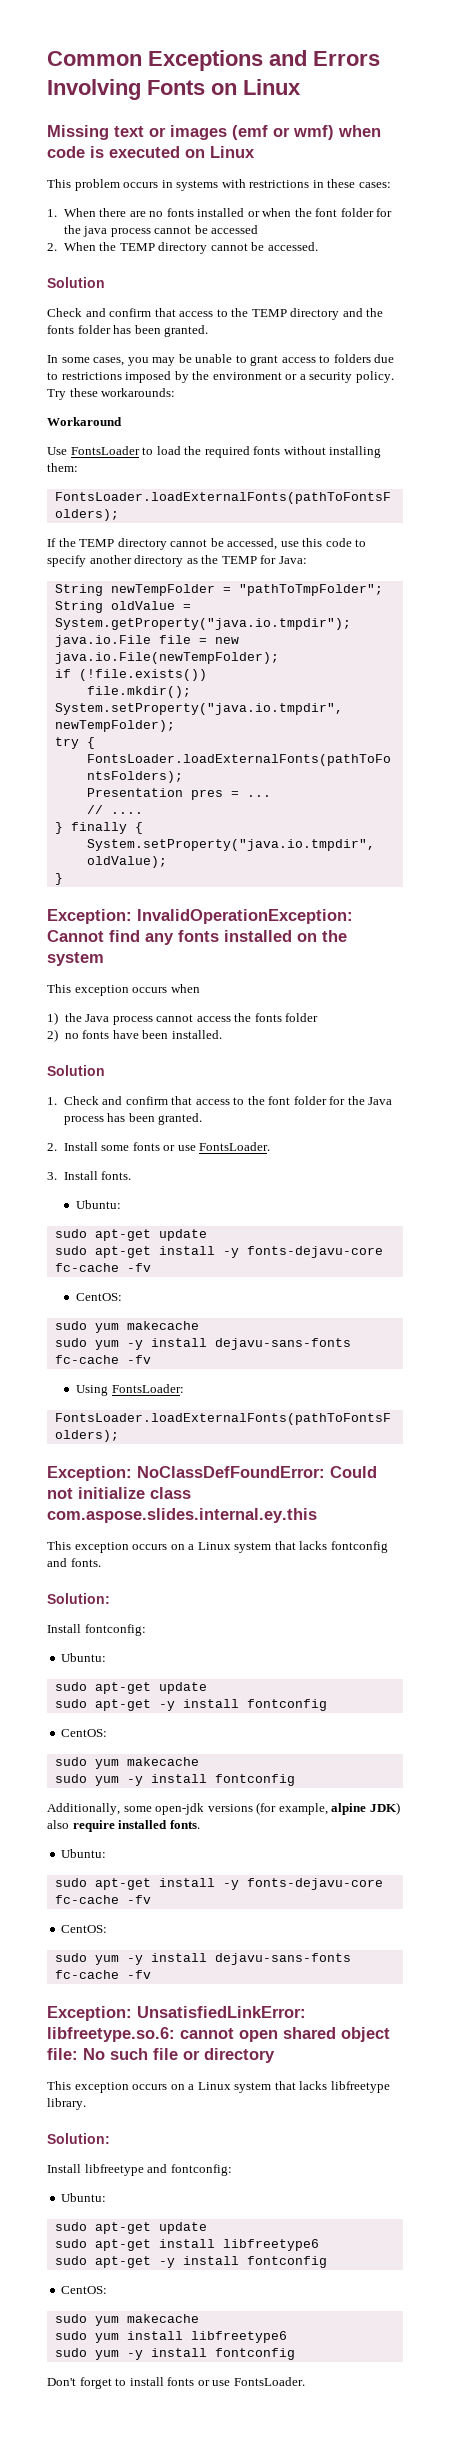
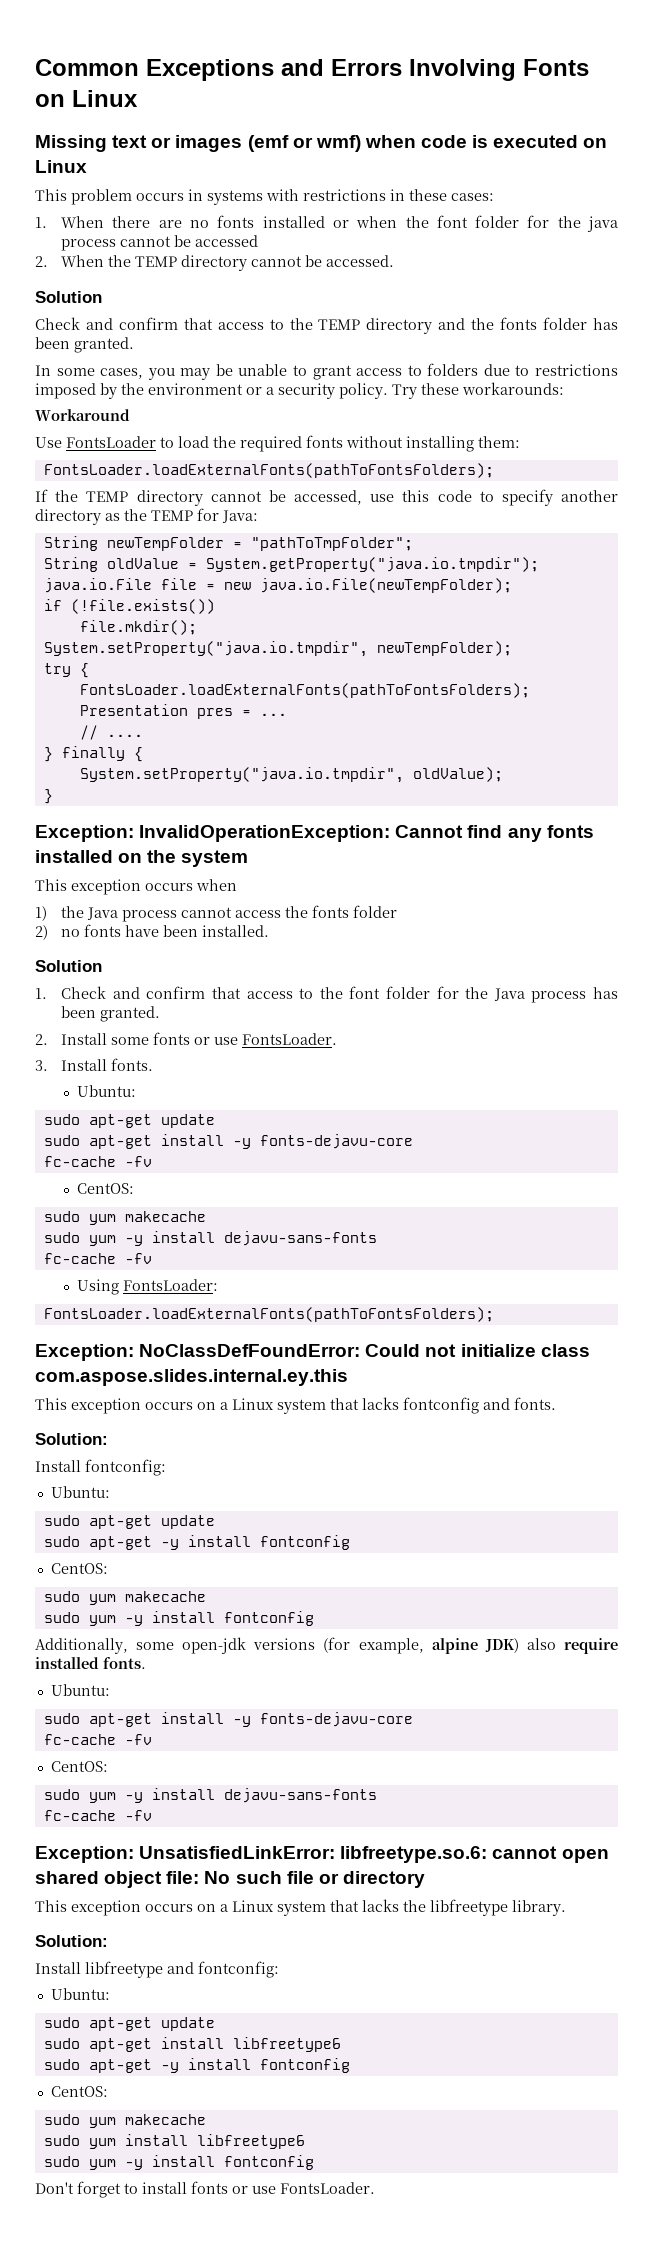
(328, 2085) none -> [403,1900,426,1912] the

